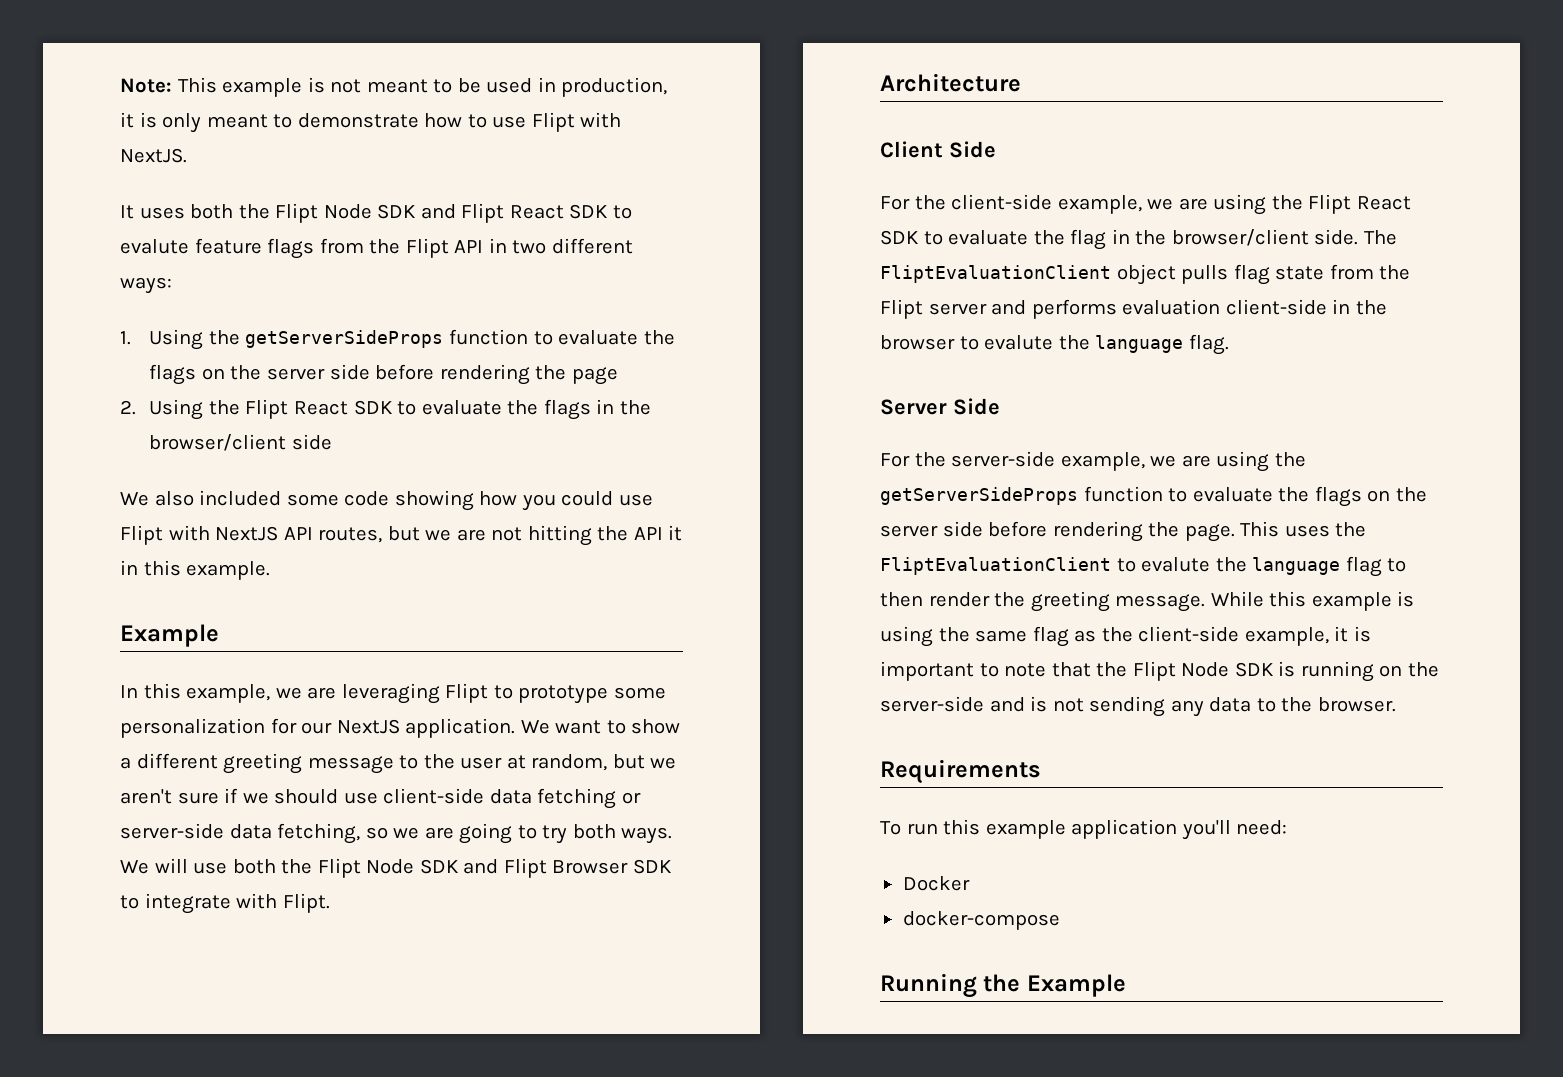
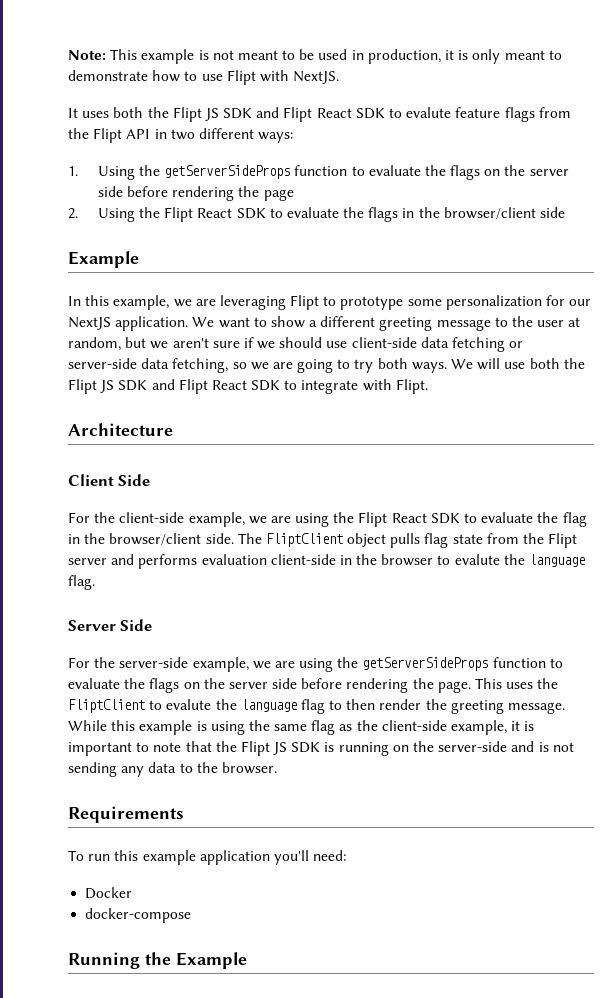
[323,204,372,219] Node -> [204,108,219,121] JS
[120,490,653,511] [120,525,683,546] [120,560,271,580] // We also included some code showing how you could use Flipt with NextJS API routes, but we are not hitting the API it in this example. -> (566, 212) none
[366,858,629,878] Node SDK and Flipt Browser -> [100,379,247,394] JS SDK and Flipt React
[880,265,1111,283] FliptEvaluationClient -> [265,533,343,547] FliptClient
[880,557,1111,575] FliptEvaluationClient -> [68,699,145,713] FliptClient
[1181,662,1230,677] Node -> [273,742,288,755] JS

